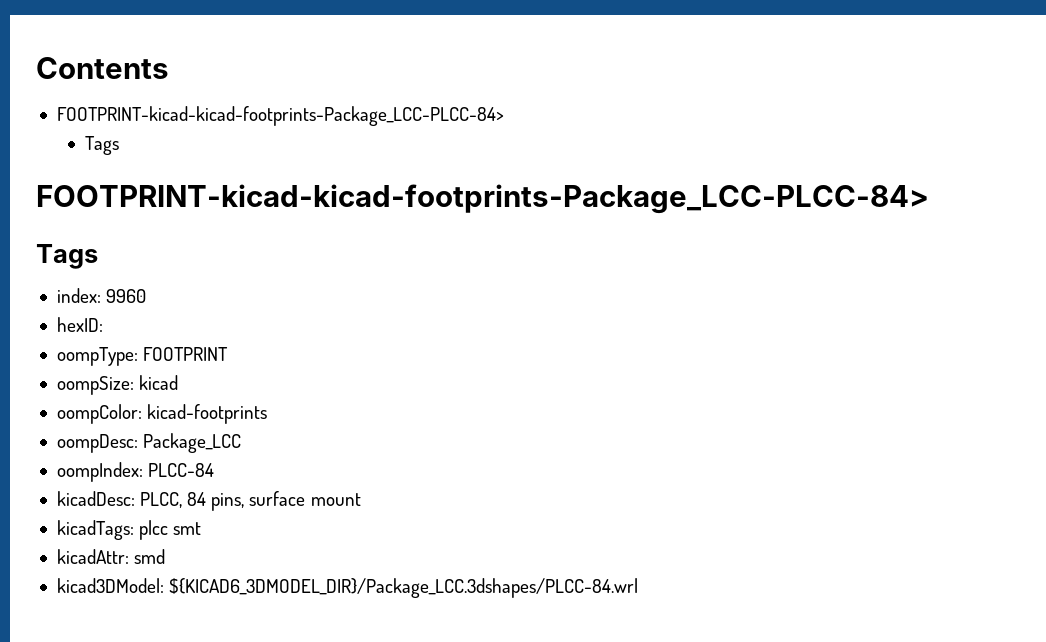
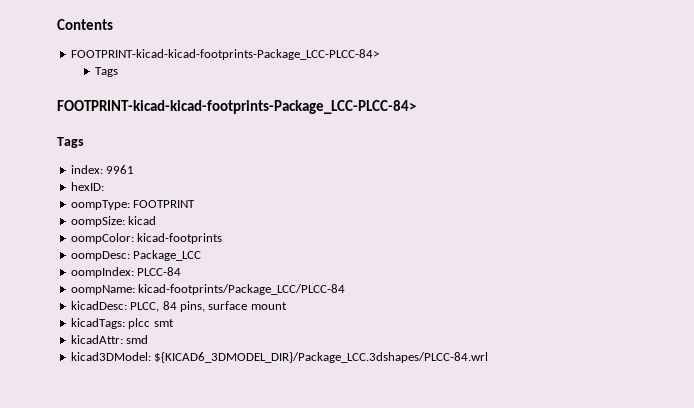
[106,289,147,303] 9960 -> [106,165,135,174] 9961
(215, 470) none -> [70,284,346,295] // oompName: kicad-footprints/Package_LCC/PLCC-84

